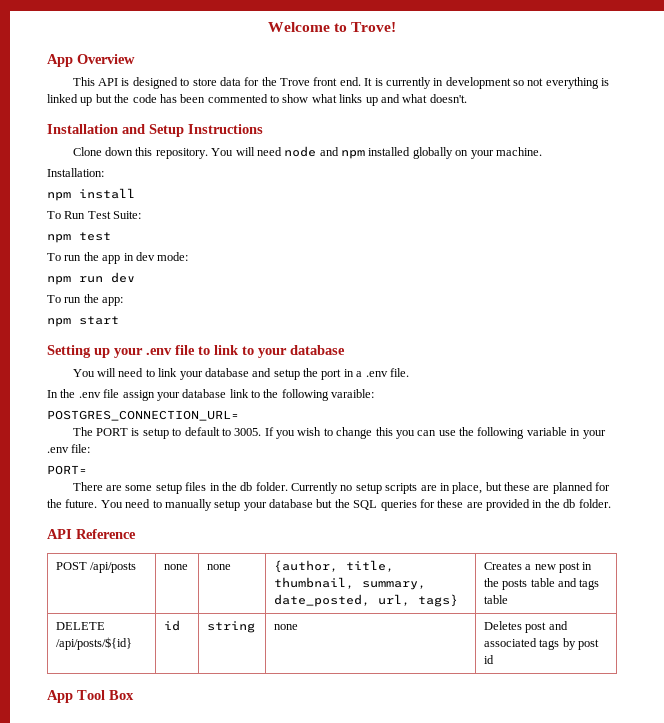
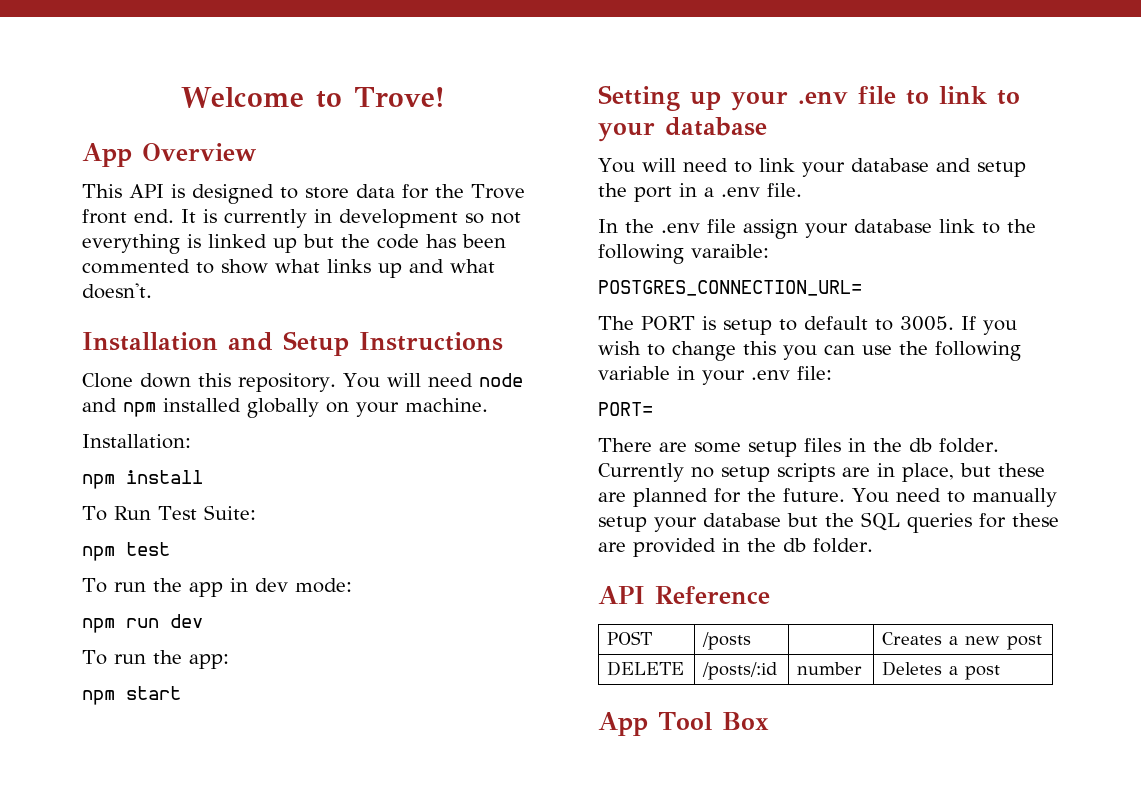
[90,562,137,573] [163,564,188,570] [206,564,231,570] [273,560,394,573] [273,577,426,590] [273,594,458,607] [483,562,593,573] [483,578,600,590] [483,595,508,604] [55,622,105,630] [55,637,132,650] [163,620,180,631] [206,621,255,633] [273,624,298,630] /api/posts | none | none | {author, title, thumbnail, summary, date_posted, url, tags} | Creates a new post in the posts table and tags table // DELETE /api/posts/${id} | id | string | none -> [702,632,752,650] [882,632,1043,650] [607,661,685,676] [702,662,778,680] [797,662,863,675] | /posts | | Creates a new post // DELETE | /posts/:id | number
[525,621,568,633] [483,638,599,650] [483,655,494,664] post and associated tags by post id -> [949,665,1001,680] a post

